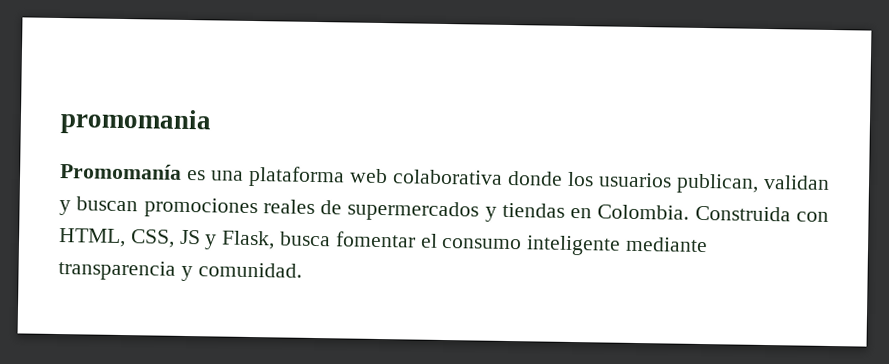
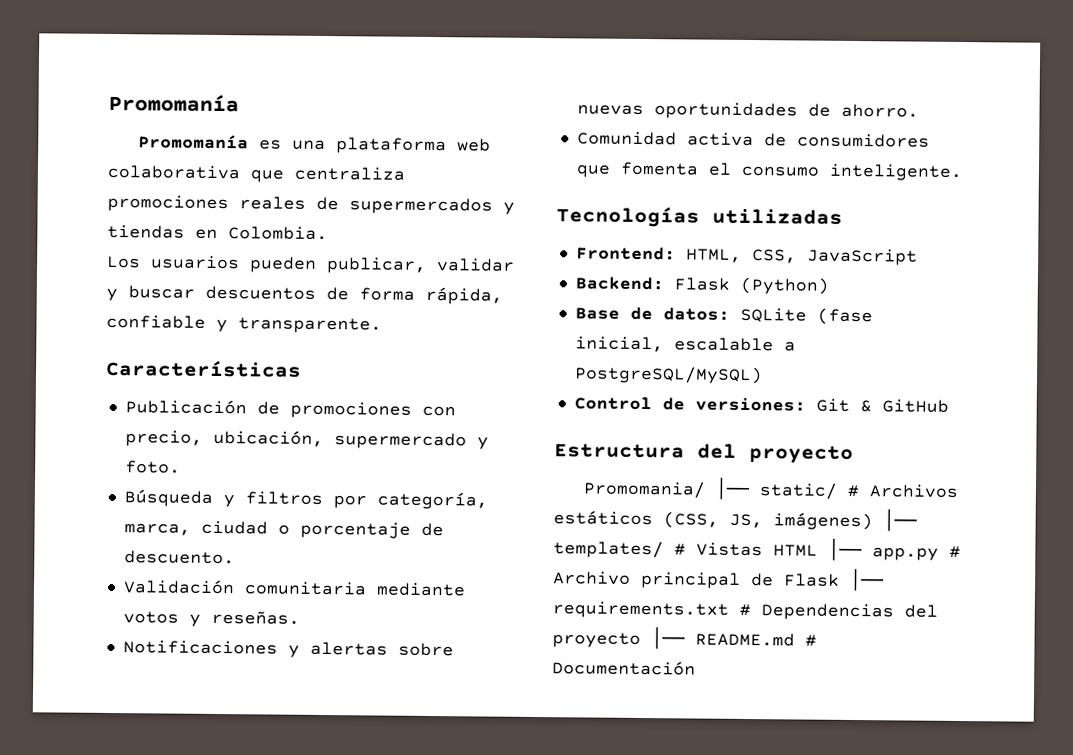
[60,108,212,136] promomania -> [108,92,239,113] Promomanía
[507,170,830,194] [59,196,139,216] donde los usuarios publican, validan y buscan -> [250,166,405,183] que centraliza
[694,205,829,222] [58,228,709,256] [58,260,302,282] Construida con HTML, CSS, JS y Flask, busca fomentar el consumo inteligente mediante transparencia y comunidad. -> [107,255,515,274] [106,285,503,305] [106,314,382,334] [105,359,302,378] [124,399,456,419] [124,429,489,450] [124,460,181,474] [123,489,488,510] [123,520,444,539] [123,550,235,565] [122,579,466,597] [122,610,300,627] [122,640,454,658] [576,102,919,120] [576,131,930,148] [575,161,963,182] [556,206,843,228] [575,246,918,266] [574,276,829,295] [574,306,873,326] [574,336,796,353] [573,365,763,385] [573,396,949,413] [554,443,854,464] [582,477,959,501] [553,509,918,532] [553,538,961,562] [553,568,885,592] [552,601,938,621] [552,627,817,650] [552,660,696,676] // Los usuarios pueden publicar, validar y buscar descuentos de forma rápida, confiable y transparente. // Características // Publicación de promociones con precio, ubicación, supermercado y foto. // Búsqueda y filtros por categoría, marca, ciudad o porcentaje de descuento. // Validación comunitaria mediante votos y reseñas. // Notificaciones y alertas sobre nuevas oportunidades de ahorro. // Comunidad activa de consumidores que fomenta el consumo inteligente. // Tecnologías utilizadas // Frontend: HTML, CSS, JavaScript // Backend: Flask (Python) // Base de datos: SQLite (fase inicial, escalable a PostgreSQL/MySQL) // Control de versiones: Git & GitHub // Estructura del proyecto // Promomania/ │── static/ # Archivos estáticos (CSS, JS, imágenes) │── templates/ # Vistas HTML │── app.py # Archivo principal de Flask │── requirements.txt # Dependencias del proyecto │── README.md # Documentación

